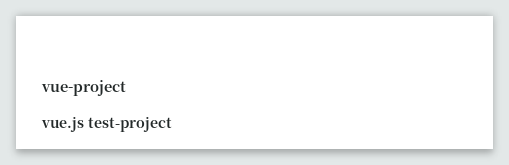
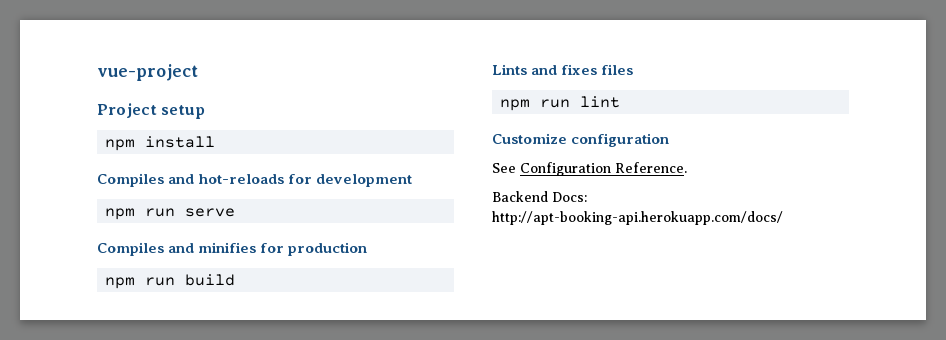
[41,116,172,132] vue.js test-project -> [97,103,206,119] [105,136,216,151] [97,173,413,187] [105,208,236,220] [97,242,368,256] [105,274,236,289] [492,64,634,75] [500,96,621,111] [492,133,670,147] [492,162,687,176] [492,191,587,202] [492,211,783,225] Project setup // npm install // Compiles and hot-reloads for development // npm run serve // Compiles and minifies for production // npm run build // Lints and fixes files // npm run lint // Customize configuration // See Configuration Reference. // Backend Docs: http://apt-booking-api.herokuapp.com/docs/

